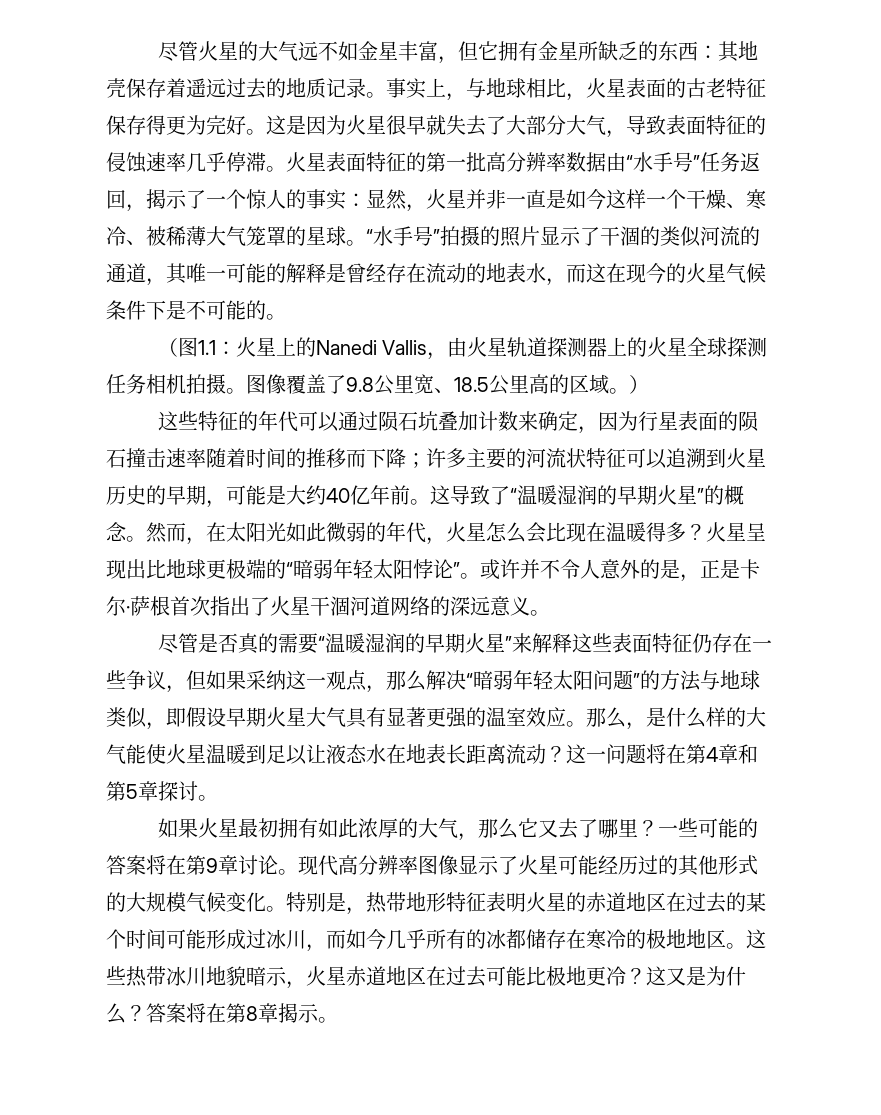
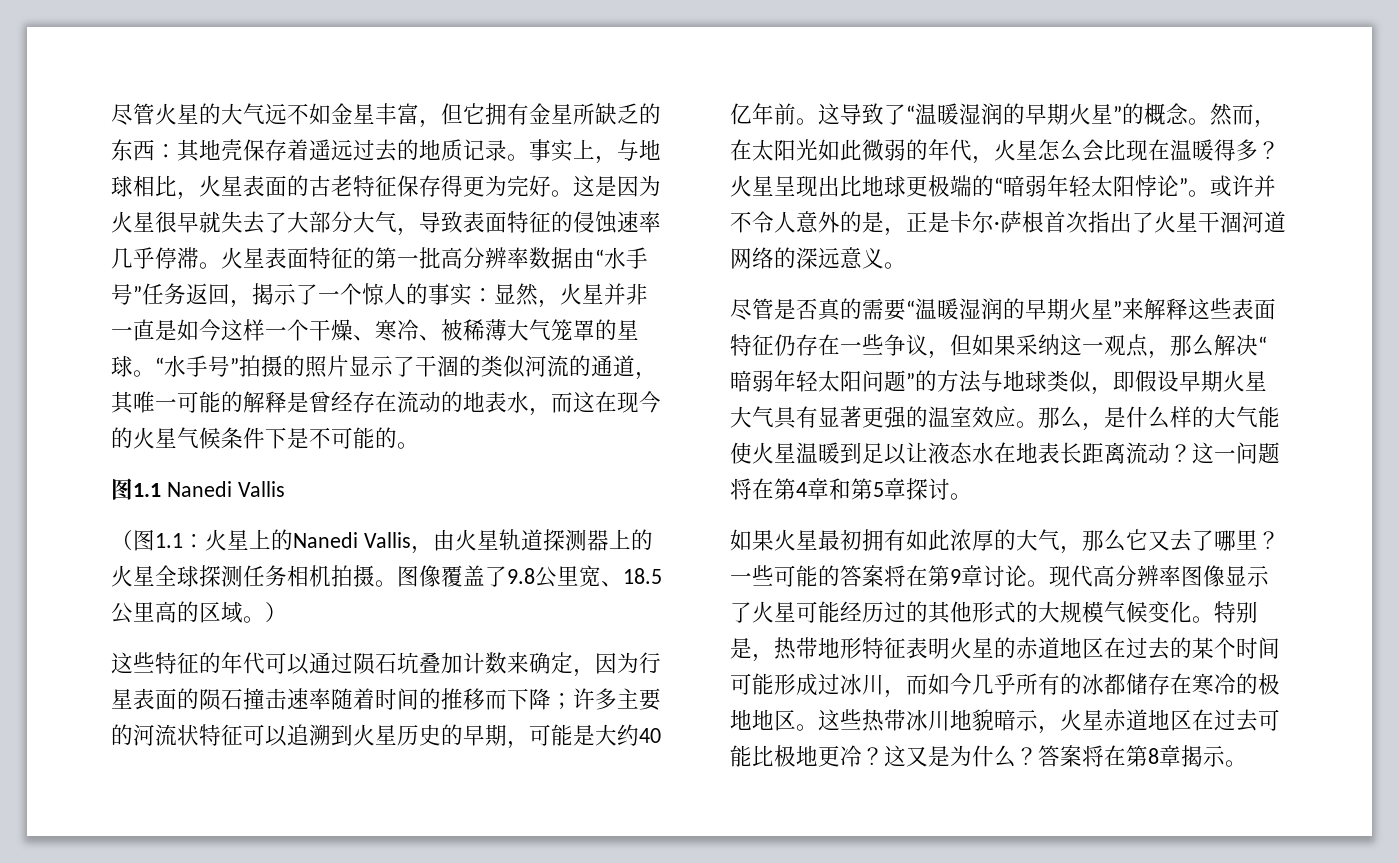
(286, 317) none -> [111,478,285,500] // 图1.1 Nanedi Vallis

